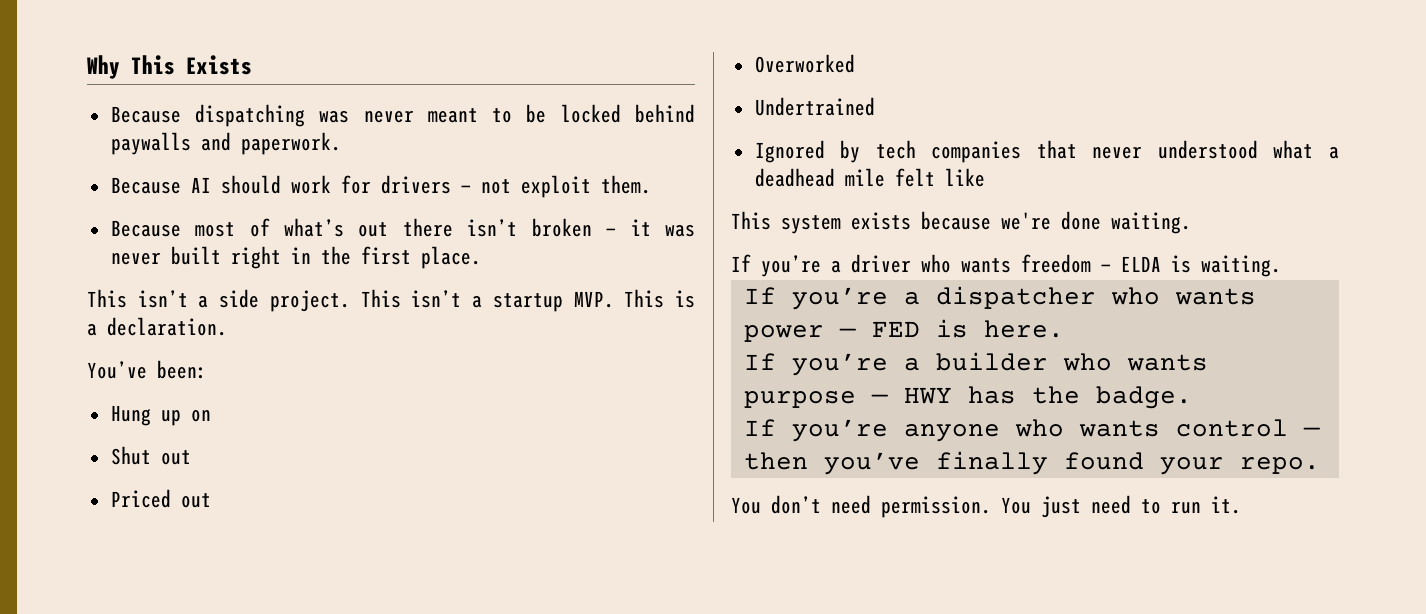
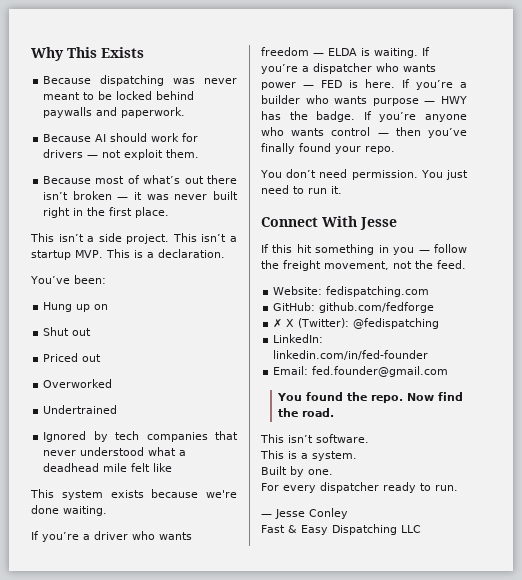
(1281, 266) // -> (418, 53) none
(1064, 329) // -> (395, 83) none
(1192, 397) // -> (356, 116) none
(1241, 505) none -> [261,216,397,230] [261,244,467,255] [261,260,466,271] [273,286,430,297] [273,302,435,313] [273,318,440,329] [273,334,324,343] [273,350,429,360] [273,366,449,377] [276,392,463,403] [277,408,334,417] [260,434,369,443] [260,450,357,461] [261,466,333,477] [261,482,458,493] [261,508,348,519] [261,524,421,535] // Connect With Jesse // If this hit something in you — follow the freight movement, not the feed. // Website: fedispatching.com // GitHub: github.com/fedforge // ✗ X (Twitter): @fedispatching // LinkedIn: linkedin.com/in/fed-founder // Email: fed.founder@gmail.com // You found the repo. Now find the road. // This isn’t software. // This is a system. // Built by one. // For every dispatcher ready to run. // — Jesse Conley // Fast & Easy Dispatching LLC

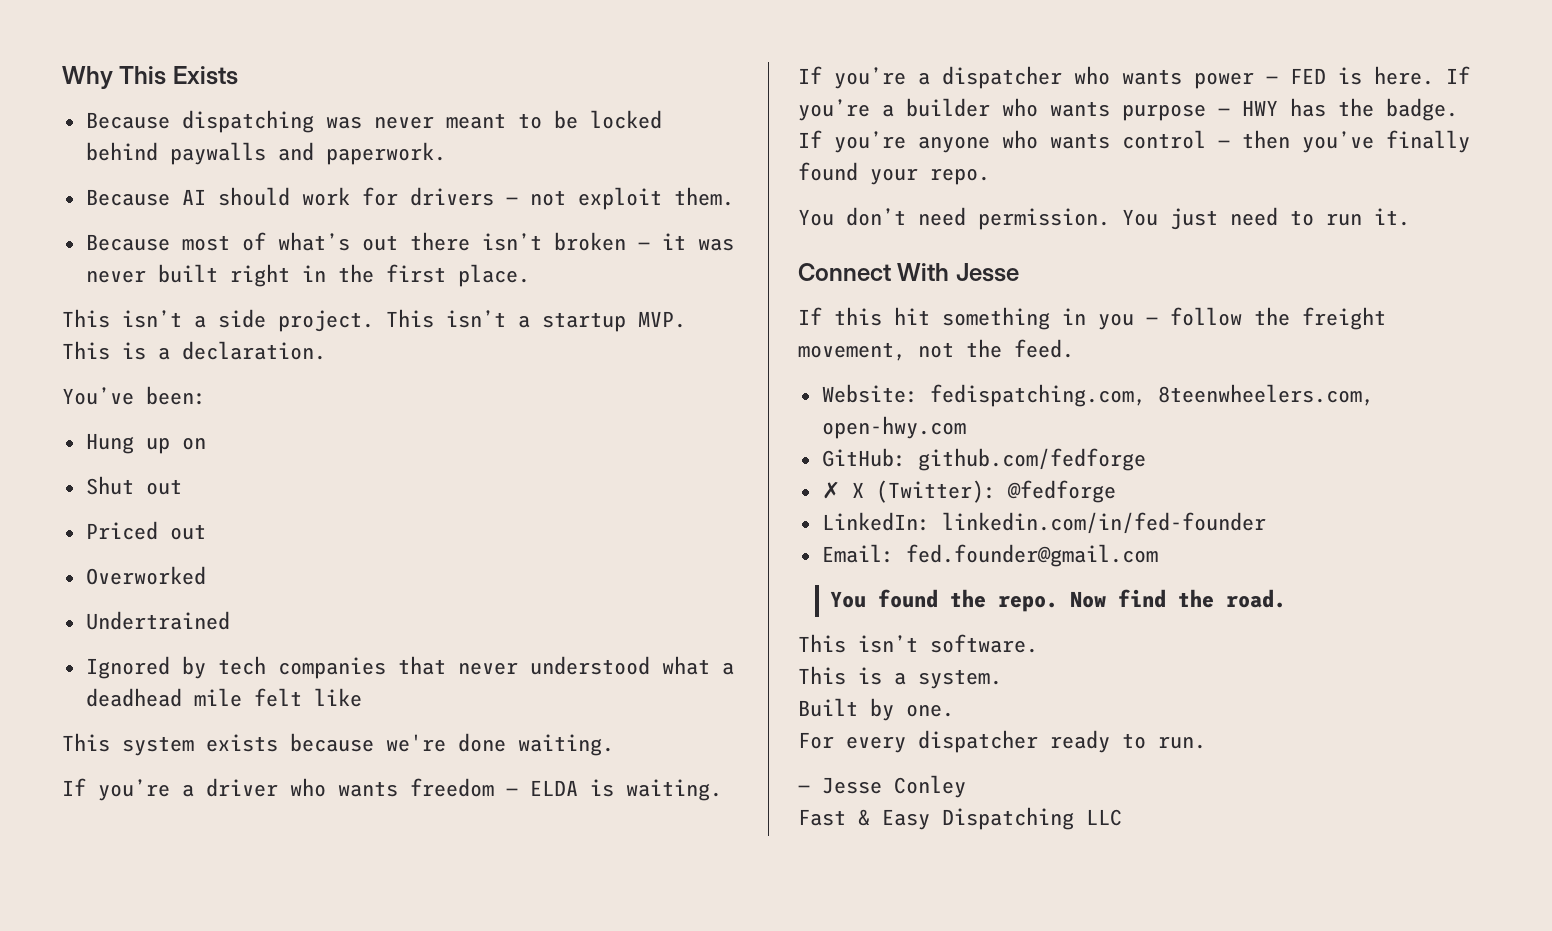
[326,286,430,297] fedispatching.com -> [929,384,1374,407] [821,416,966,439] fedispatching.com, 8teenwheelers.com, open-hwy.com
[353,318,440,329] @fedispatching -> [1006,480,1116,503] @fedforge

